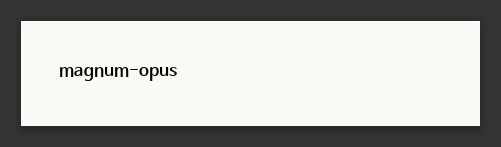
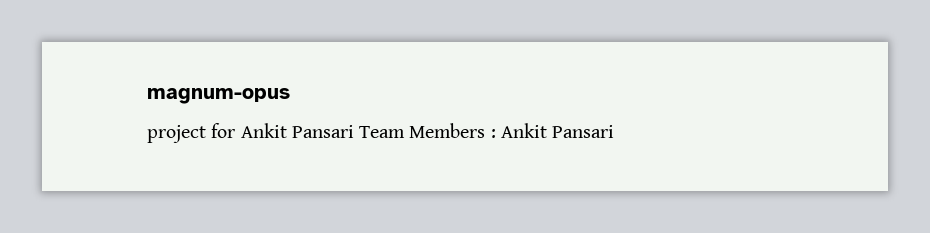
(177, 73) none -> [147,123,615,143] // project for Ankit Pansari Team Members : Ankit Pansari

